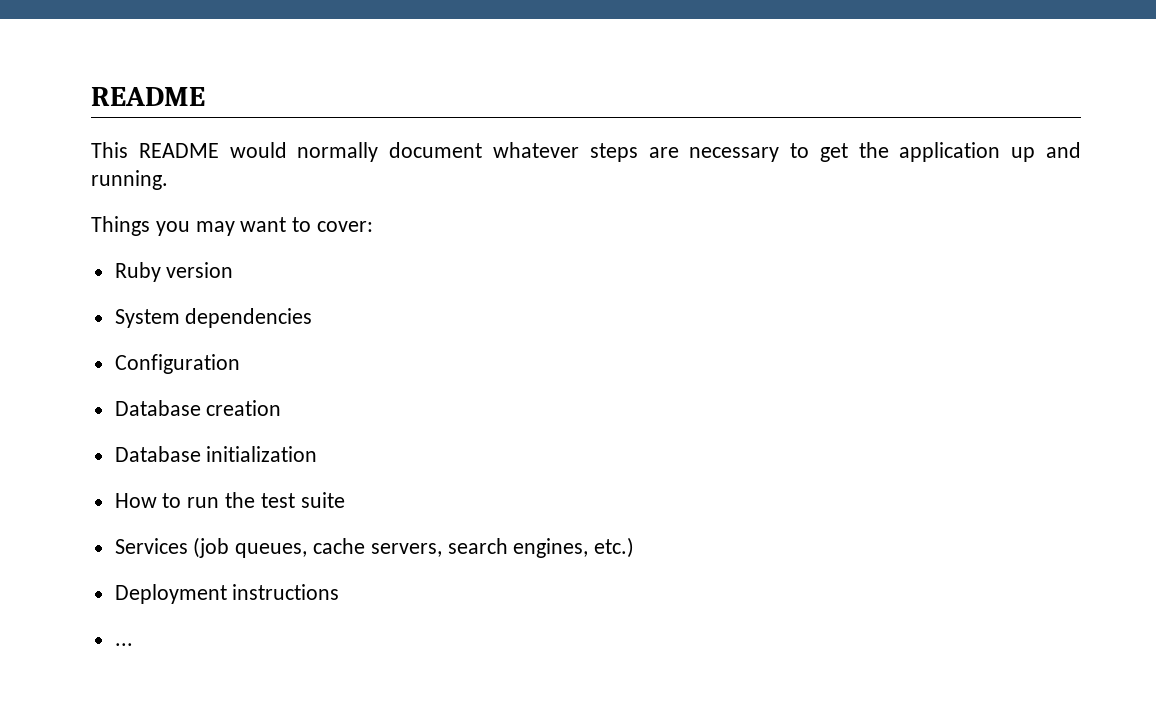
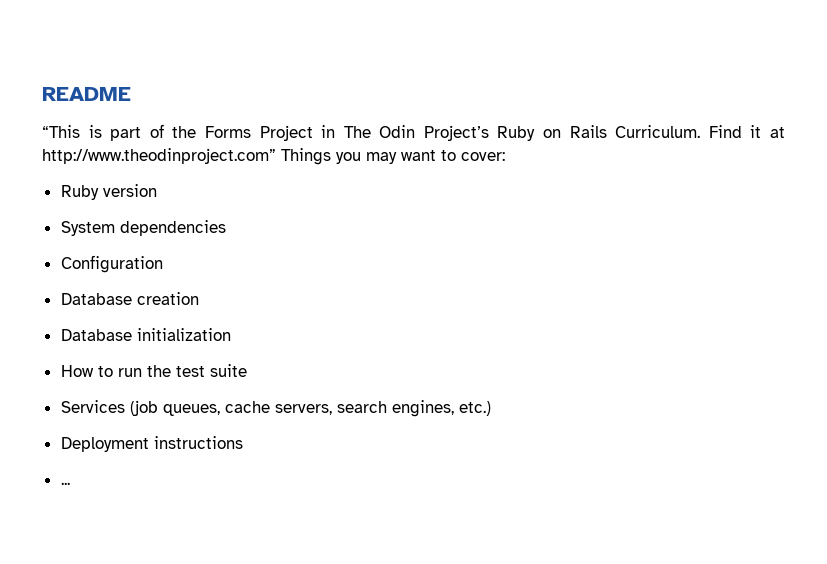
[91,142,1082,162] [91,170,168,190] This README would normally document whatever steps are necessary to get the application up and running. // -> [42,124,785,141] [42,148,276,164] “This is part of the Forms Project in The Odin Project’s Ruby on Rails Curriculum. Find it at http://www.theodinproject.com”

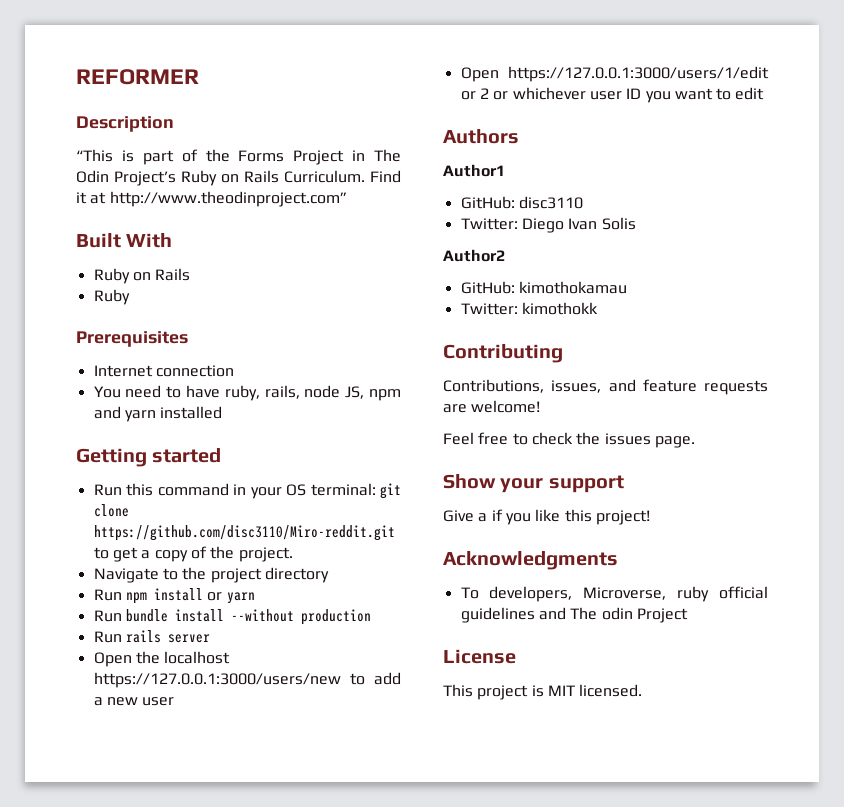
[42,87,131,101] README -> [76,69,199,85] [76,116,174,132] REFORMER // Description
[281,148,505,165] [60,184,157,200] [60,220,226,236] [60,255,163,273] [60,292,199,305] [60,328,231,341] [60,364,247,377] [60,400,491,417] [60,436,243,452] [60,482,70,485] Things you may want to cover: // Ruby version // System dependencies // Configuration // Database creation // Database initialization // How to run the test suite // Services (job queues, cache servers, search engines, etc.) // Deployment instructions // ... -> [76,233,173,248] [93,268,191,284] [93,289,130,305] [76,331,188,347] [93,365,234,377] [93,385,402,401] [93,406,223,422] [76,448,222,467] [93,483,401,499] [93,504,129,517] [93,525,395,541] [93,546,293,562] [93,567,329,583] [93,588,255,604] [93,609,371,625] [93,630,210,643] [93,651,231,667] [93,672,401,688] [93,697,175,706] [460,66,769,82] [460,87,765,103] [443,129,519,144] [443,164,505,177] [460,196,583,209] [460,217,636,233] [443,249,505,262] [460,281,627,294] [460,302,598,315] [443,344,563,363] [443,379,768,395] [443,400,541,413] [443,432,695,448] [443,474,624,493] [443,509,650,525] [443,551,618,570] [460,586,768,602] [460,607,688,623] [443,649,516,664] [443,684,643,700] // Built With // Ruby on Rails // Ruby // Prerequisites // Internet connection // You need to have ruby, rails, node JS, npm and yarn installed // Getting started // Run this command in your OS terminal: git clone https://github.com/disc3110/Miro-reddit.git to get a copy of the project. // Navigate to the project directory // Run npm install or yarn // Run bundle install --without production // Run rails server // Open the localhost https://127.0.0.1:3000/users/new to add a new user // Open https://127.0.0.1:3000/users/1/edit or 2 or whichever user ID you want to edit // Authors // Author1 // GitHub: disc3110 // Twitter: Diego Ivan Solis // Author2 // GitHub: kimothokamau // Twitter: kimothokk // Contributing // Contributions, issues, and feature requests are welcome! // Feel free to check the issues page. // Show your support // Give a if you like this project! // Acknowledgments // To developers, Microverse, ruby official guidelines and The odin Project // License // This project is MIT licensed.

